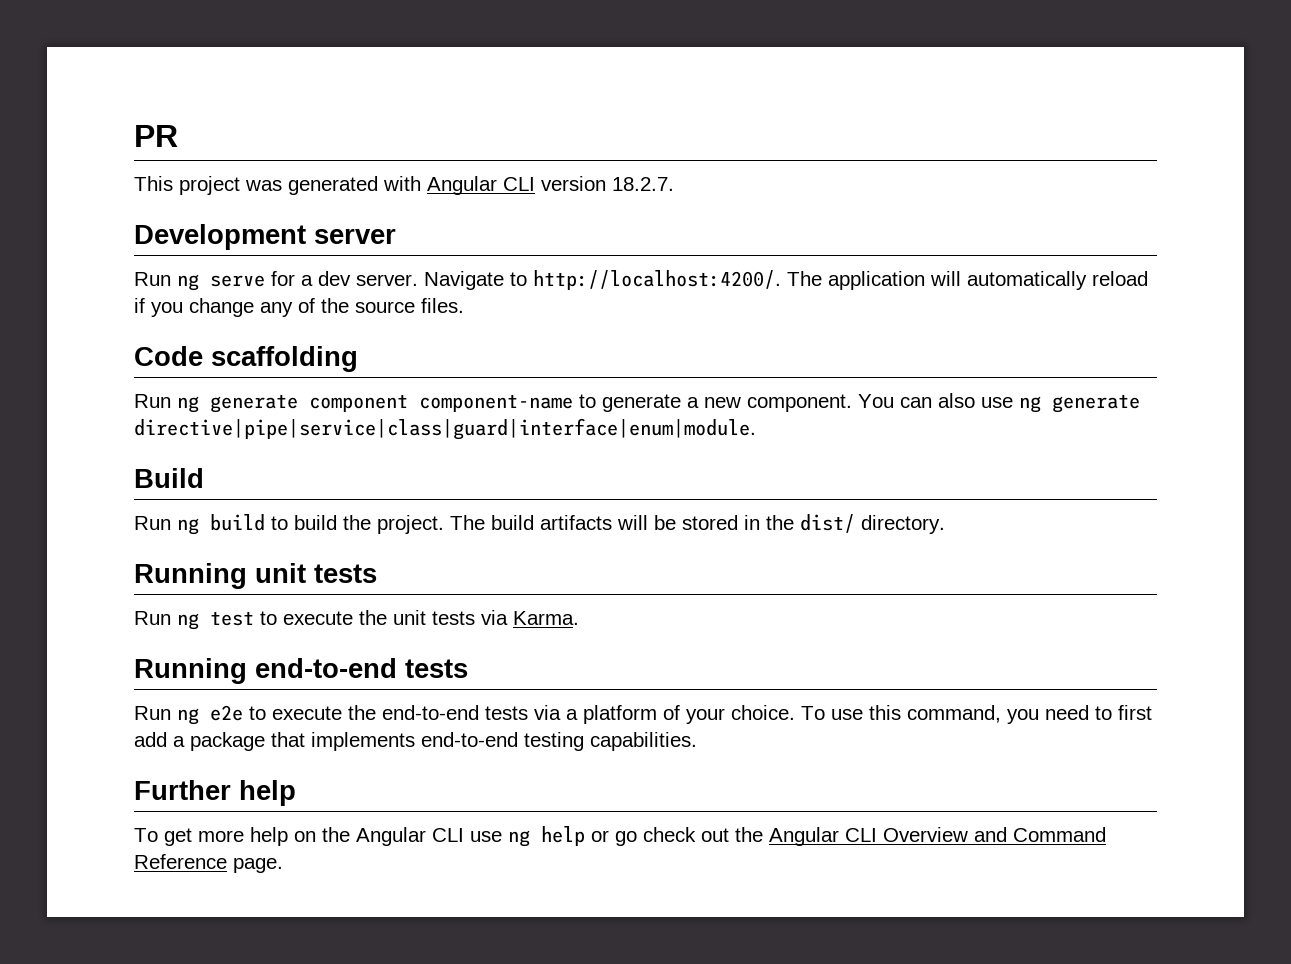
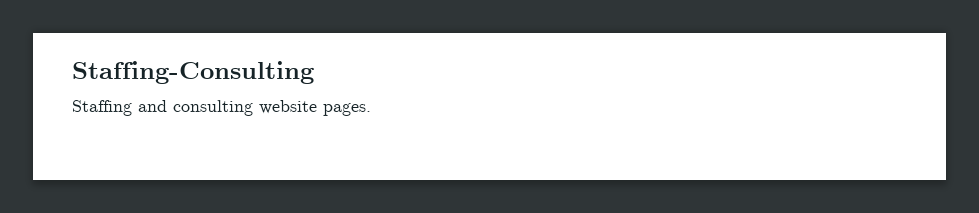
[134,125,178,147] [134,176,674,195] [134,224,396,250] [134,270,1148,291] [134,298,464,317] [134,346,358,372] [134,393,1140,413] [134,418,756,440] [134,468,204,488] [134,514,945,535] [134,563,377,589] [134,610,579,630] [134,658,468,684] [134,705,1152,725] [134,732,697,751] [134,780,296,806] [134,826,1106,847] [134,854,283,873] PR // This project was generated with Angular CLI version 18.2.7. // Development server // Run ng serve for a dev server. Navigate to http://localhost:4200/. The application will automatically reload if you change any of the source files. // Code scaffolding // Run ng generate component component-name to generate a new component. You can also use ng generate directive|pipe|service|class|guard|interface|enum|module. // Build // Run ng build to build the project. The build artifacts will be stored in the dist/ directory. // Running unit tests // Run ng test to execute the unit tests via Karma. // Running end-to-end tests // Run ng e2e to execute the end-to-end tests via a platform of your choice. To use this command, you need to first add a package that implements end-to-end testing capabilities. // Further help // To get more help on the Angular CLI use ng help or go check out the Angular CLI Overview and Command Reference page. -> [72,61,314,84] [72,100,371,116] Staffing-Consulting // Staffing and consulting website pages.

